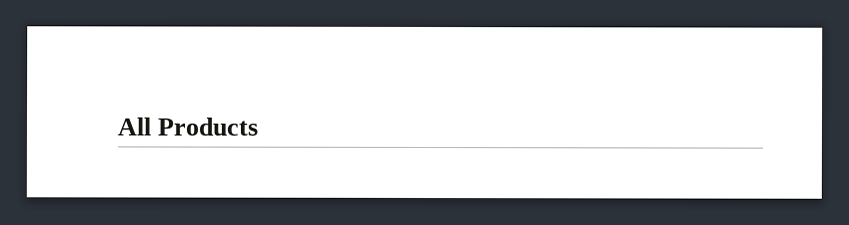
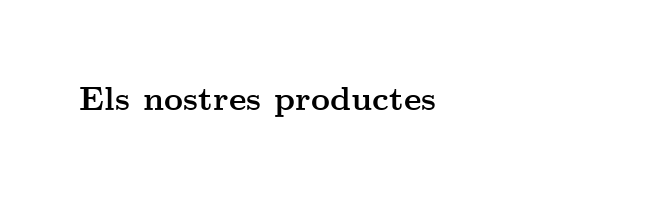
[117,117,259,136] All Products -> [79,87,436,117] Els nostres productes

